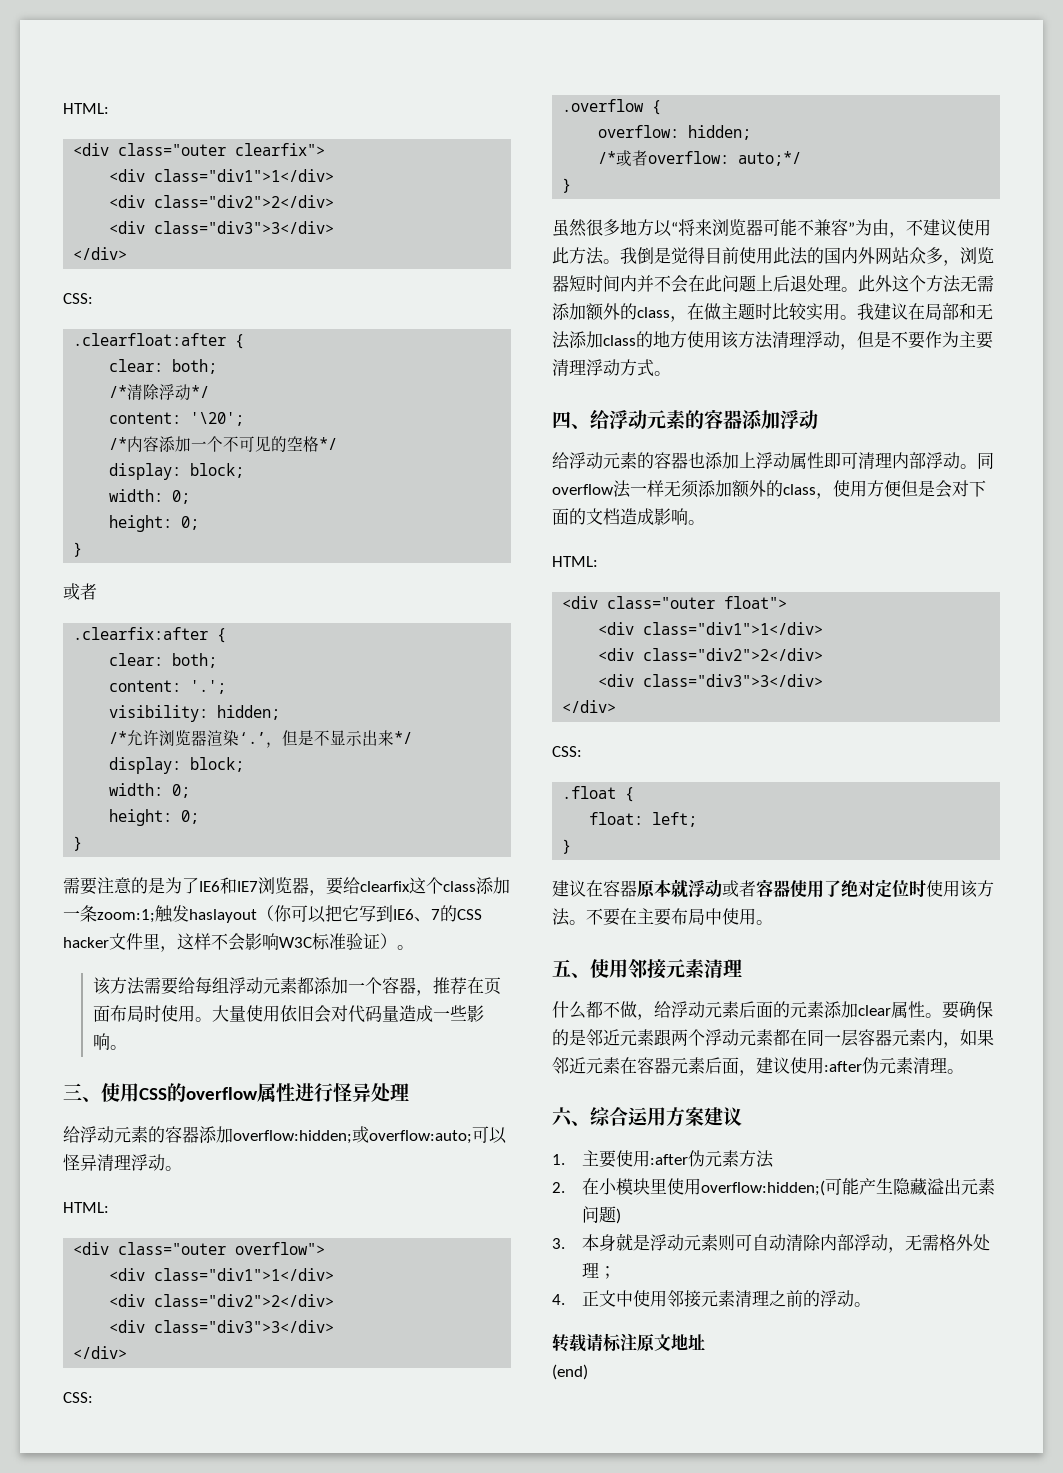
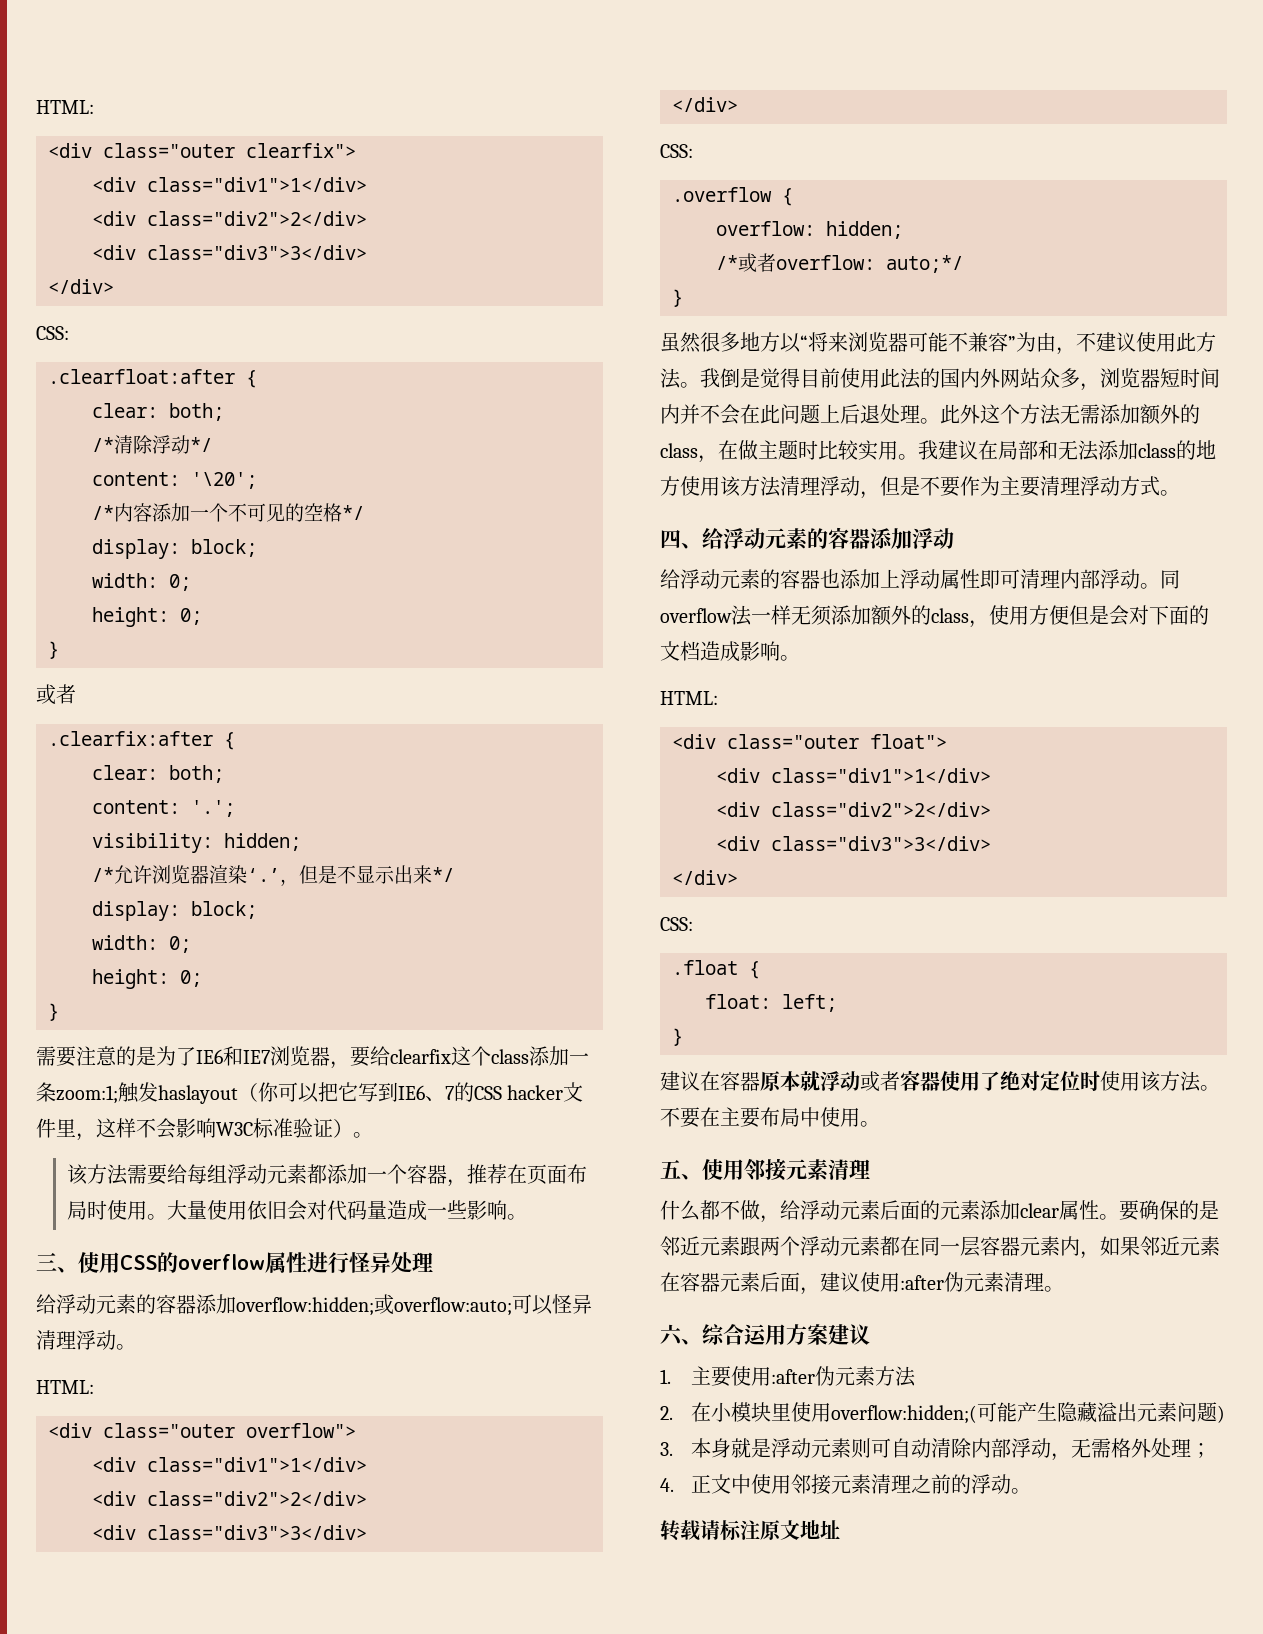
[552,1364,588,1380] // (end) -> (840, 1529) none

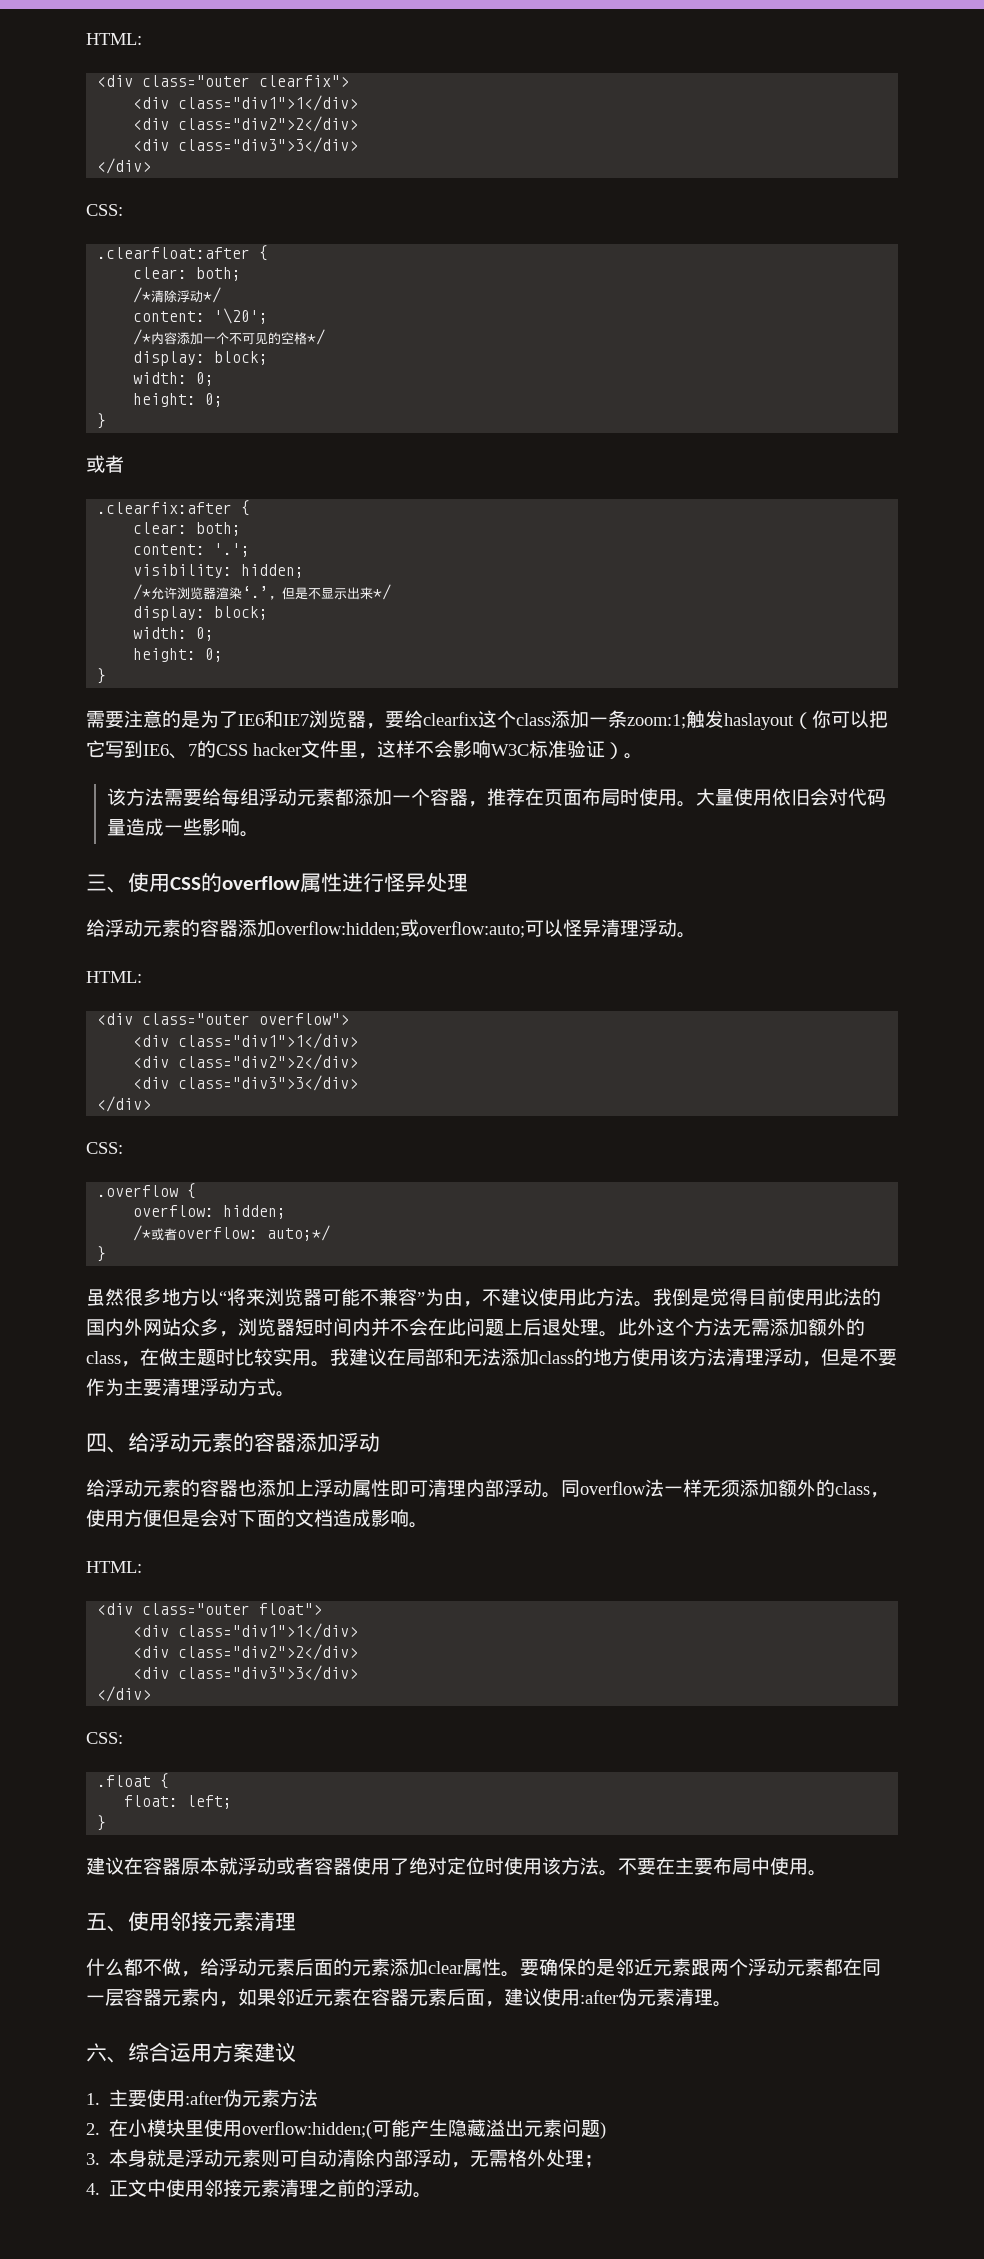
[660,1520,840,1541] // 转载请标注原文地址 -> (433, 2195) none

